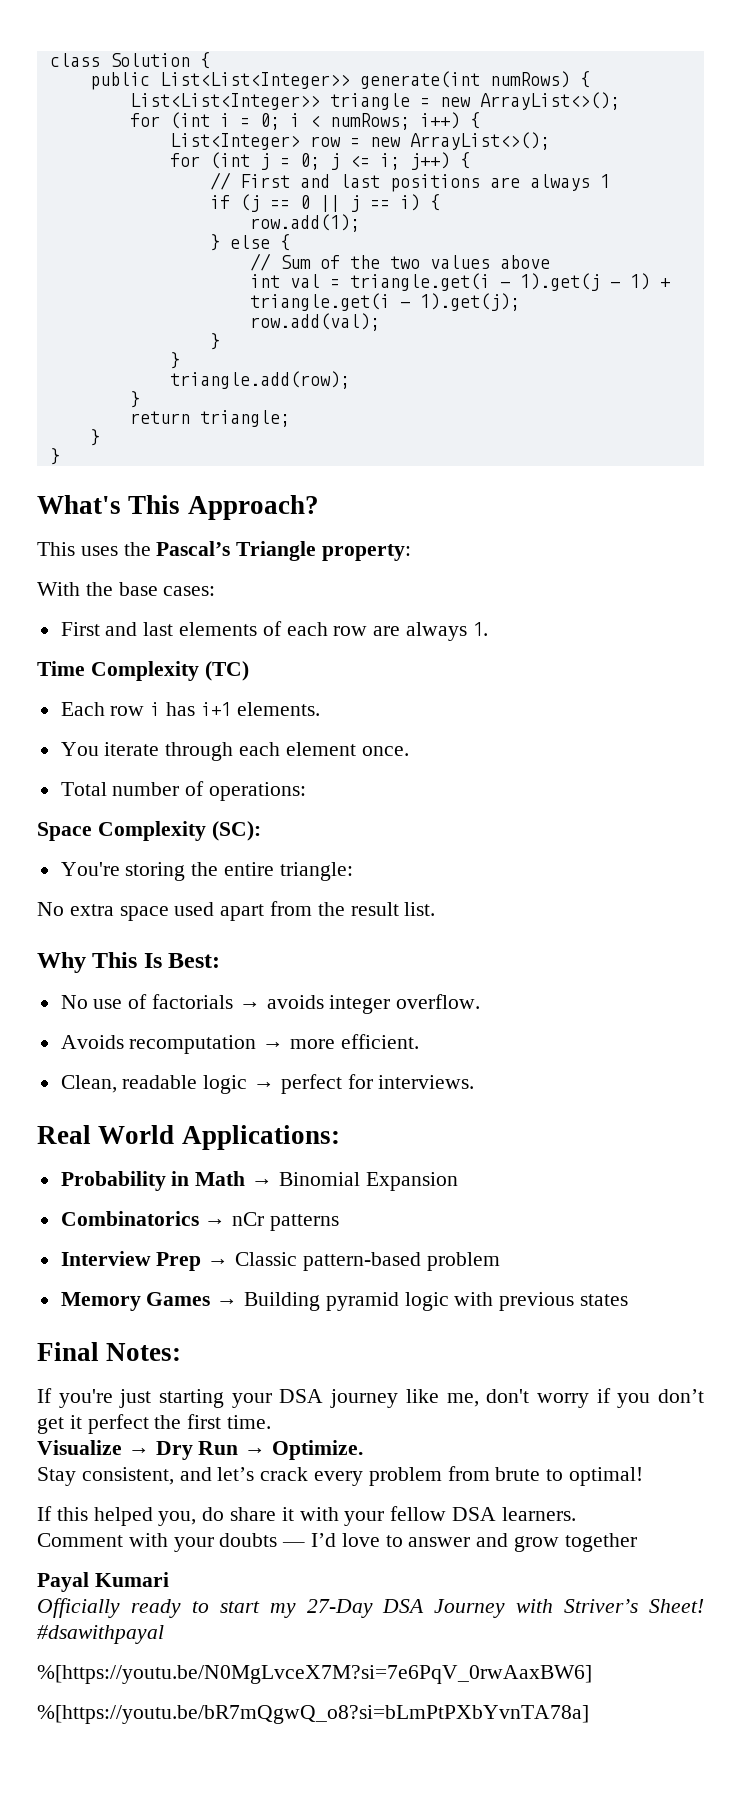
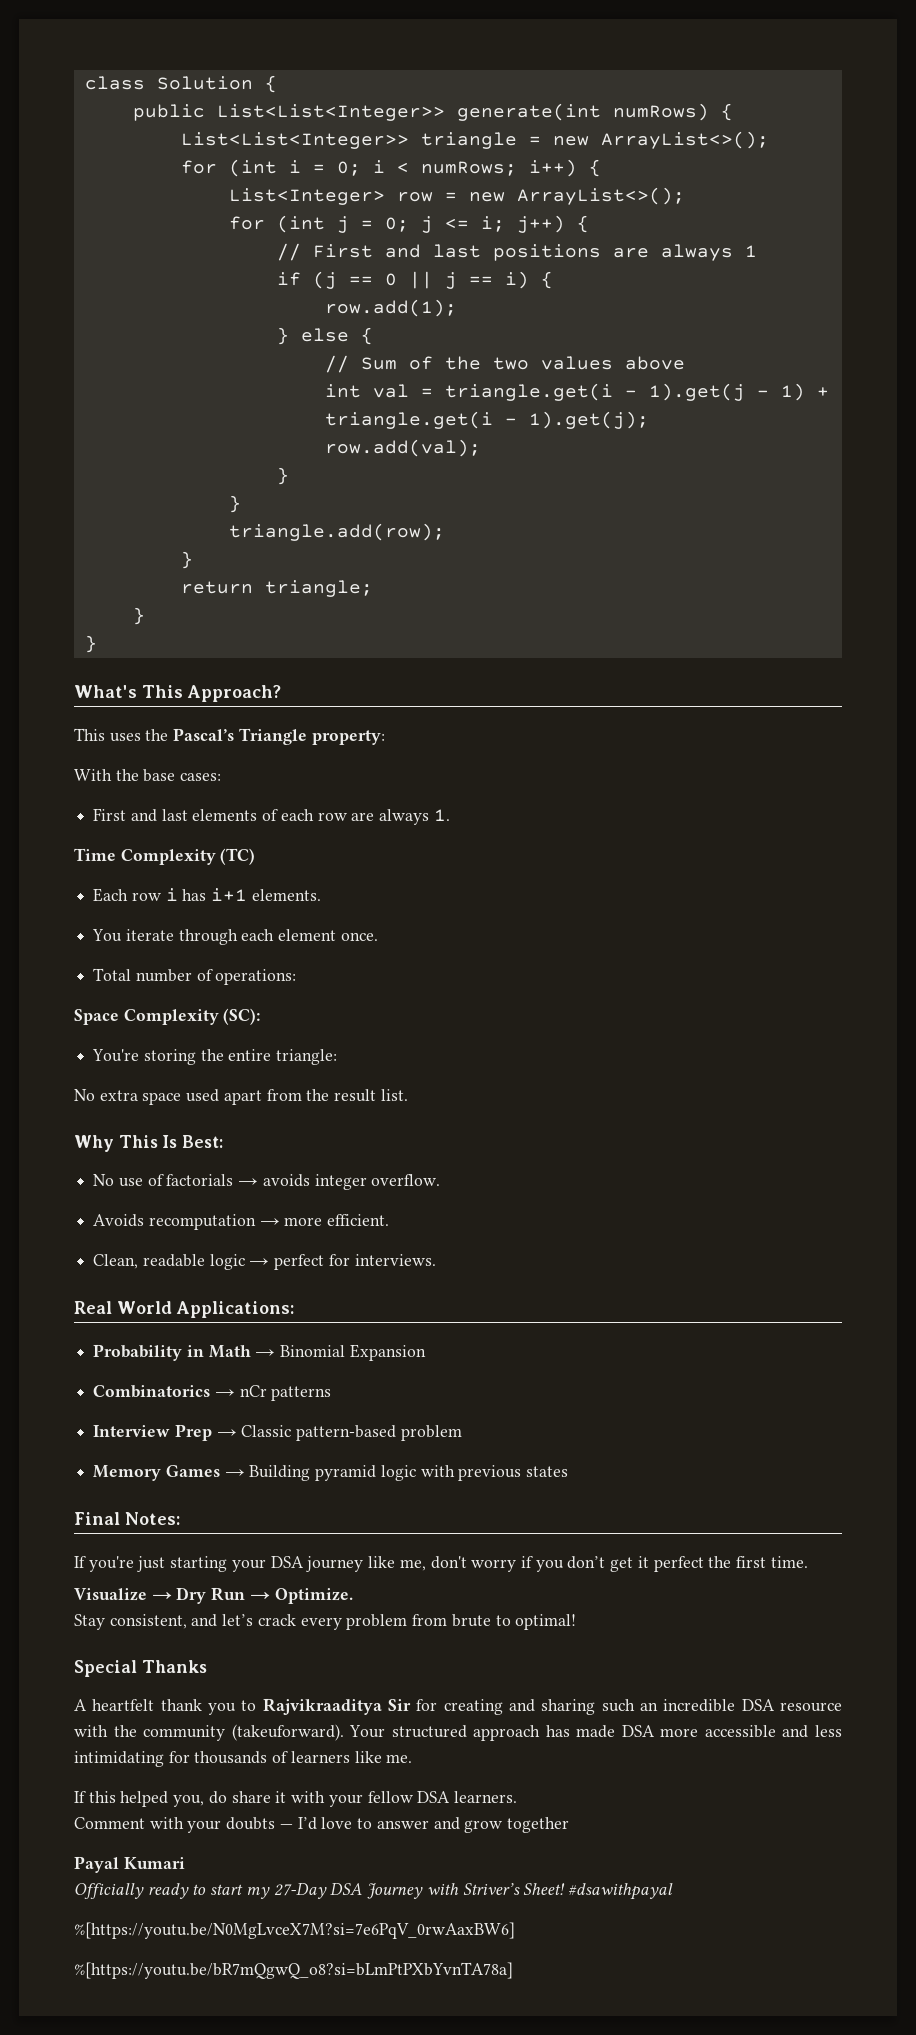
(644, 1476) none -> [74,1660,207,1677] [74,1698,843,1715] [74,1724,843,1741] [74,1751,413,1767] // Special Thanks // A heartfelt thank you to Rajvikraaditya Sir for creating and sharing such an incredible DSA resource with the community (takeuforward). Your structured approach has made DSA more accessible and less intimidating for thousands of learners like me.

